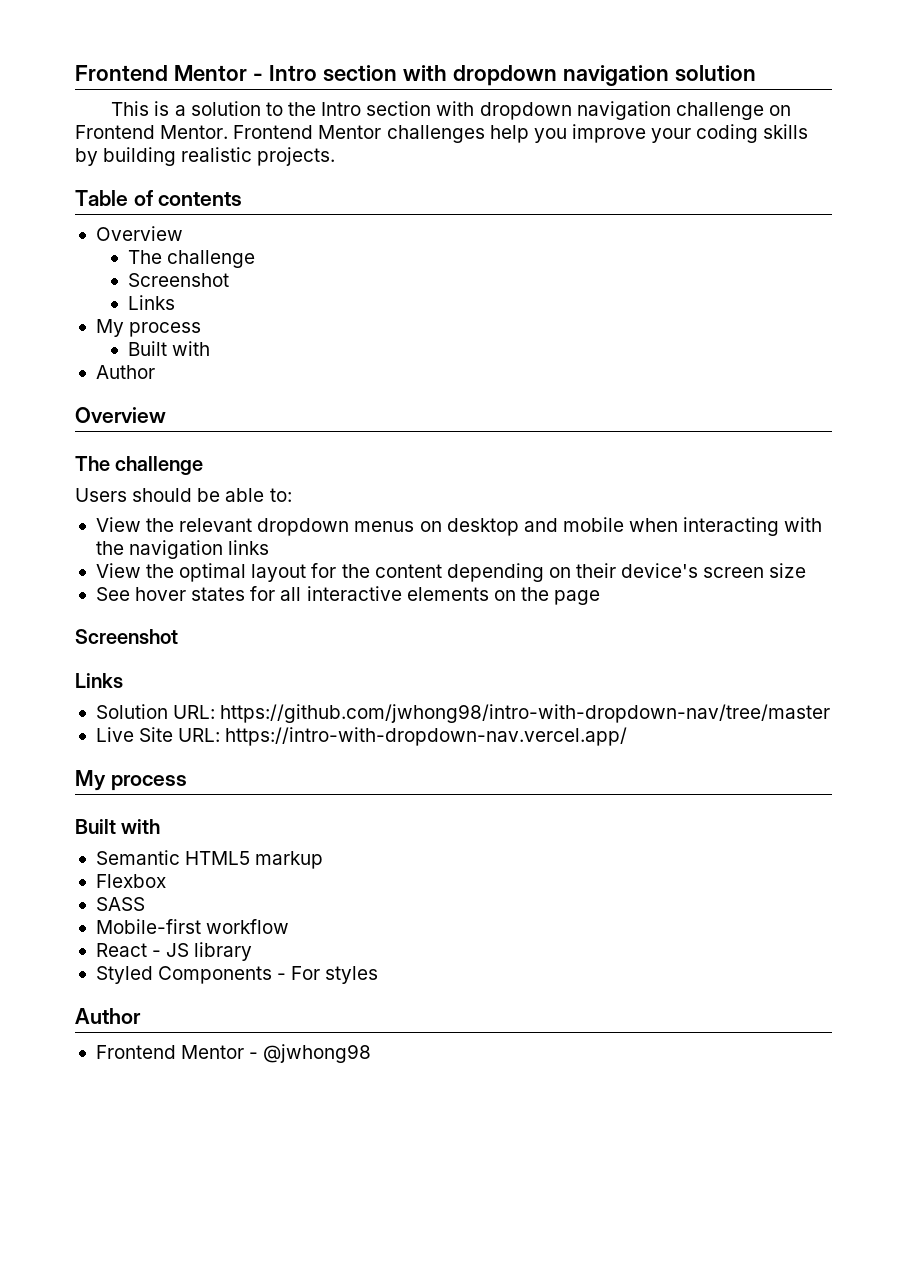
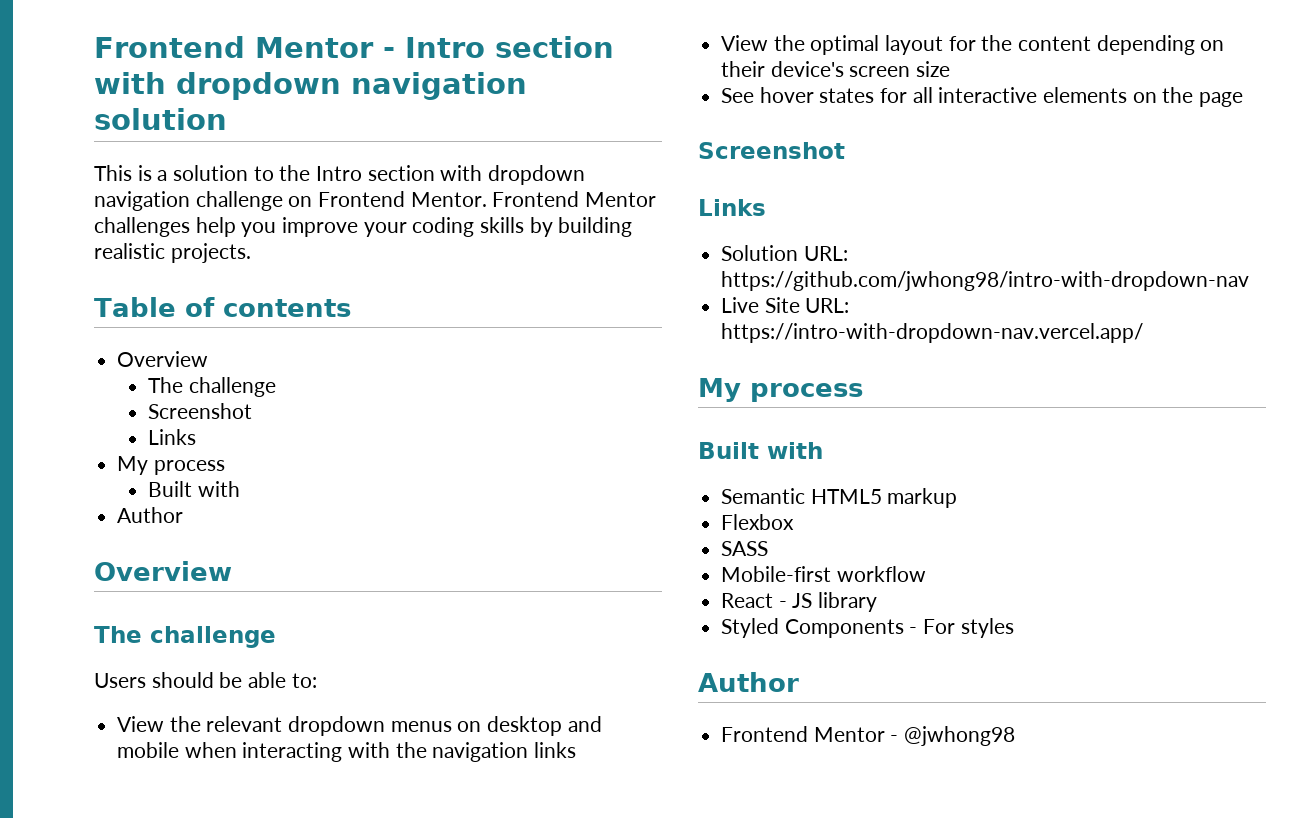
[220,704,831,723] https://github.com/jwhong98/intro-with-dropdown-nav/tree/master -> [721,271,1250,291] https://github.com/jwhong98/intro-with-dropdown-nav

